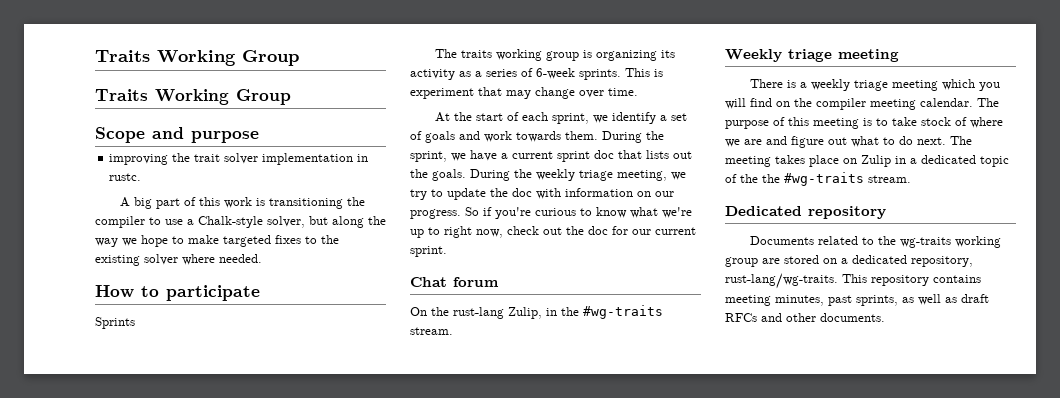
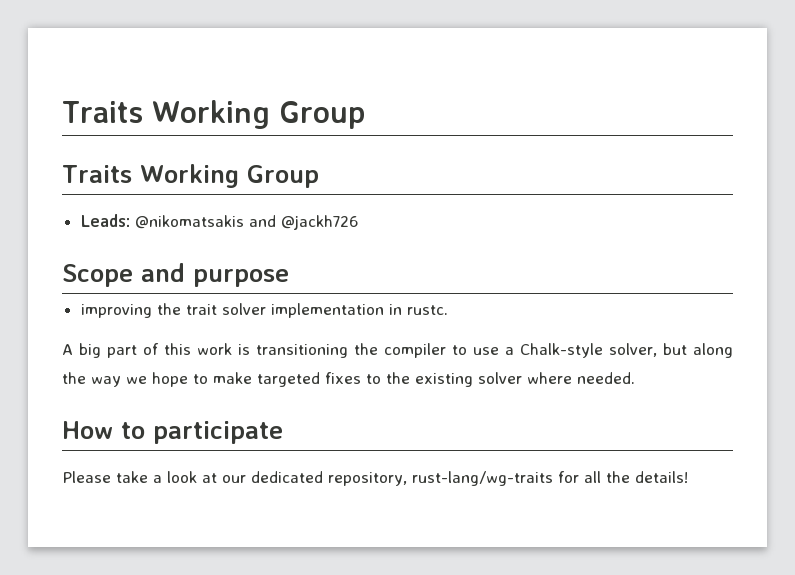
(291, 97) none -> [80,214,358,230] // Leads: @nikomatsakis and @jackh726
[95,317,135,329] [435,49,676,61] [410,68,663,80] [410,87,638,99] [435,112,688,124] [410,131,664,143] [410,150,692,162] [410,169,686,181] [410,188,674,200] [410,207,692,219] [410,226,696,238] [410,246,447,257] [410,277,499,287] [410,305,663,319] [410,327,453,335] [725,49,899,62] [750,79,1001,91] [725,98,999,110] [725,117,1003,129] [725,136,972,148] [725,155,1009,167] [725,172,911,186] [725,206,886,219] [750,236,1002,248] [725,255,973,267] [725,273,981,289] [725,294,989,306] [725,313,885,322] Sprints // The traits working group is organizing its activity as a series of 6-week sprints. This is experiment that may change over time. // At the start of each sprint, we identify a set of goals and work towards them. During the sprint, we have a current sprint doc that lists out the goals. During the weekly triage meeting, we try to update the doc with information on our progress. So if you're curious to know what we're up to right now, check out the doc for our current sprint. // Chat forum // On the rust-lang Zulip, in the #wg-traits stream. // Weekly triage meeting // There is a weekly triage meeting which you will find on the compiler meeting calendar. The purpose of this meeting is to take stock of where we are and figure out what to do next. The meeting takes place on Zulip in a dedicated topic of the the #wg-traits stream. // Dedicated repository // Documents related to the wg-traits working group are stored on a dedicated repository, rust-lang/wg-traits. This repository contains meeting minutes, past sprints, as well as draft RFCs and other documents. -> [62,471,688,486] Please take a look at our dedicated repository, rust-lang/wg-traits for all the details!

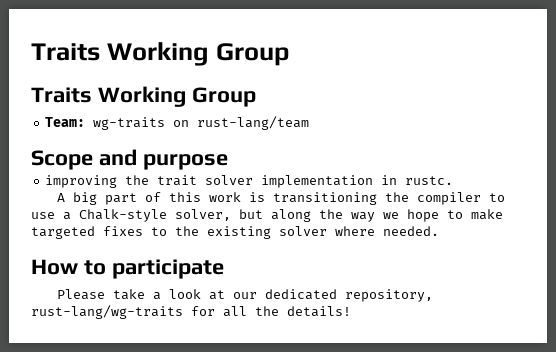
[80,214,358,230] Leads: @nikomatsakis and @jackh726 -> [45,116,310,130] Team: wg-traits on rust-lang/team

